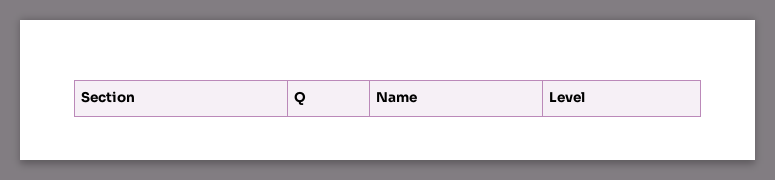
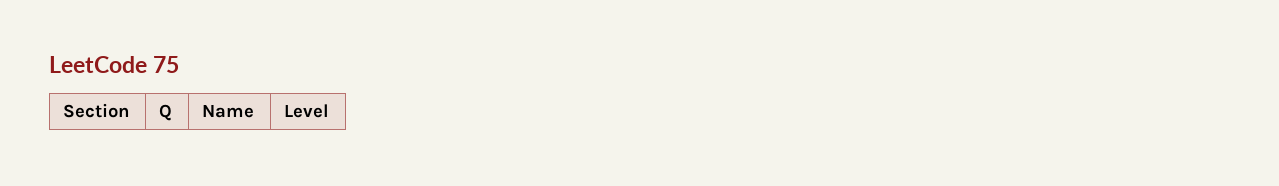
(80, 97) none -> [49,56,180,73] LeetCode 75 //

